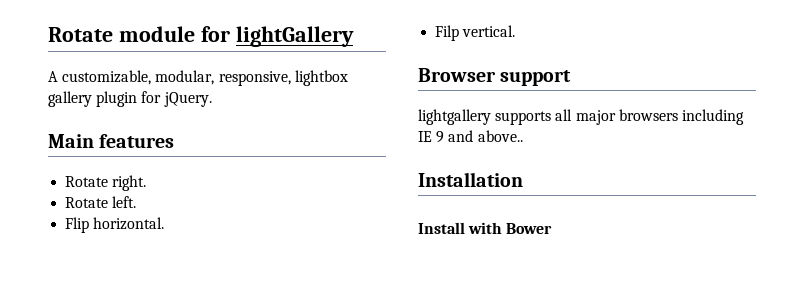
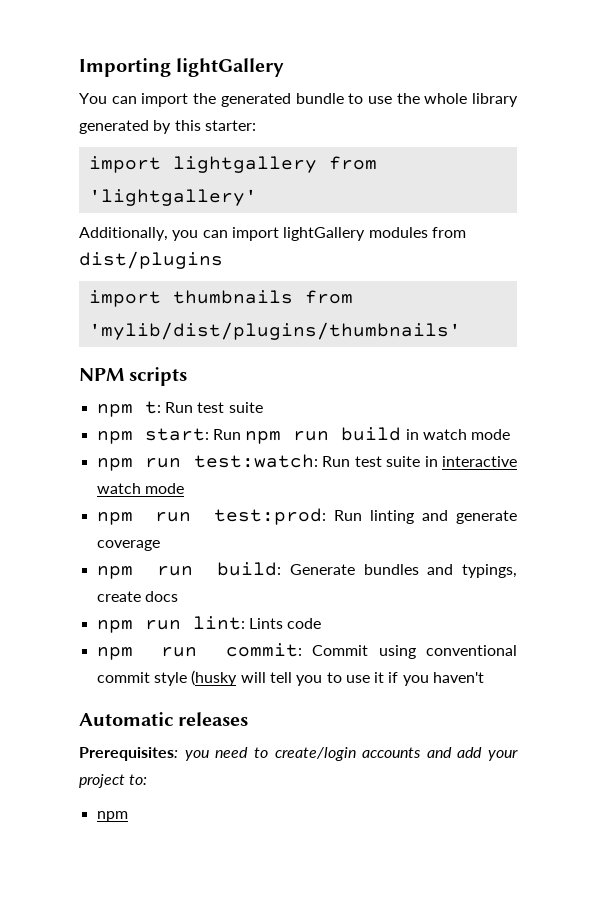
[48,26,354,47] [48,70,348,86] [48,91,212,107] [48,134,175,148] [65,175,147,191] [65,196,137,208] [65,217,165,233] [435,25,516,41] [418,68,572,86] [418,109,744,125] [418,130,523,143] [418,172,523,187] [418,222,553,234] Rotate module for lightGallery // A customizable, modular, responsive, lightbox gallery plugin for jQuery. // Main features // Rotate right. // Rotate left. // Flip horizontal. // Filp vertical. // Browser support // lightgallery supports all major browsers including IE 9 and above.. // Installation // Install with Bower -> [79,58,285,77] [79,93,518,107] [79,120,256,134] [88,156,377,173] [88,189,257,206] [79,227,466,241] [79,251,223,269] [88,290,353,307] [88,322,461,340] [79,367,188,386] [96,401,263,417] [96,427,511,444] [96,454,517,471] [96,483,184,494] [96,508,518,525] [96,540,160,551] [96,562,517,579] [96,591,178,602] [96,616,322,633] [96,643,517,660] [96,670,485,686] [79,712,249,726] [79,747,518,761] [79,774,148,788] [96,811,128,822] Importing lightGallery // You can import the generated bundle to use the whole library generated by this starter: // import lightgallery from 'lightgallery' // Additionally, you can import lightGallery modules from dist/plugins // import thumbnails from 'mylib/dist/plugins/thumbnails' // NPM scripts // npm t: Run test suite // npm start: Run npm run build in watch mode // npm run test:watch: Run test suite in interactive watch mode // npm run test:prod: Run linting and generate coverage // npm run build: Generate bundles and typings, create docs // npm run lint: Lints code // npm run commit: Commit using conventional commit style (husky will tell you to use it if you haven't // Automatic releases // Prerequisites: you need to create/login accounts and add your project to: // npm

